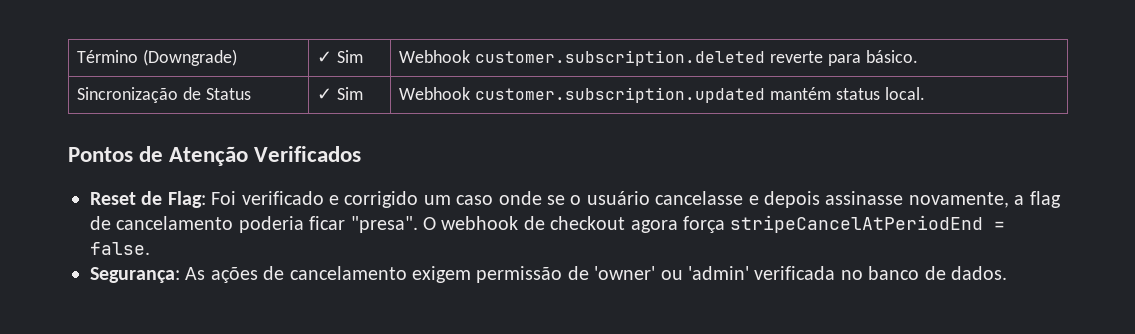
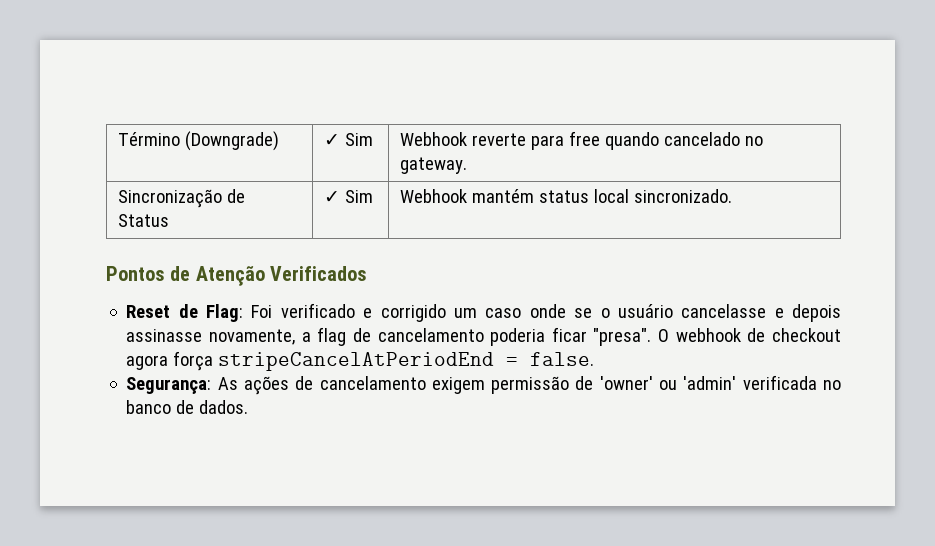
[475,50,766,66] customer.subscription.deleted -> (468, 139) none
[865,50,918,63] básico. -> [569,131,764,150] [400,157,468,174] free quando cancelado no gateway.
[475,87,766,103] customer.subscription.updated -> (468, 196) none
[884,87,925,100] local. -> [594,189,733,203] local sincronizado.

